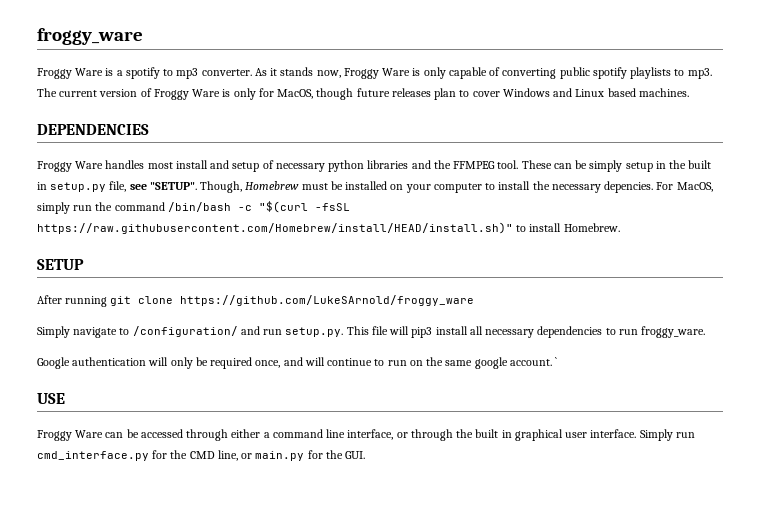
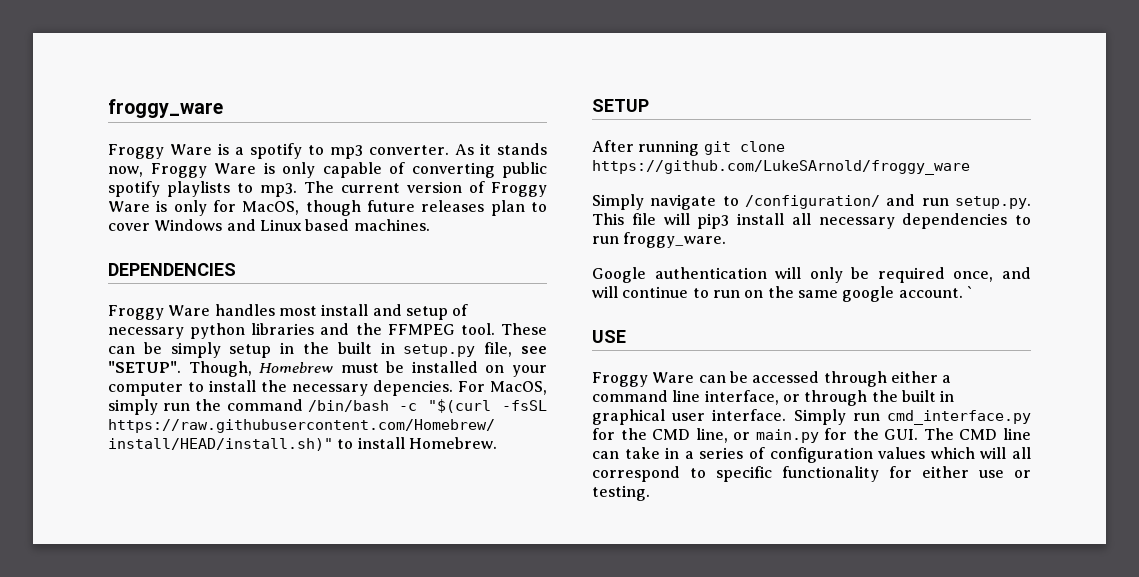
(366, 455) none -> [923,428,1031,440] [592,447,1031,463] [592,466,1031,482] [592,485,650,501] The CMD line can take in a series of configuration values which will all correspond to specific functionality for either use or testing.

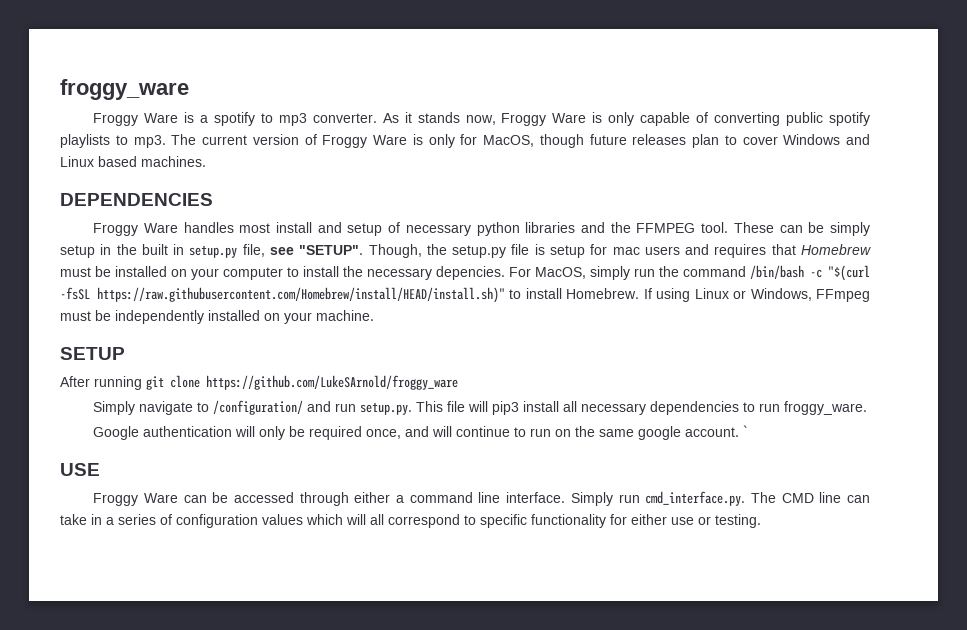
(252, 369) none -> [426,244,796,258] the setup.py file is setup for mac users and requires that
(497, 443) none -> [643,288,870,302] [60,310,374,324] If using Linux or Windows, FFmpeg must be independently installed on your machine.
[704,390,955,406] [592,409,1031,425] [592,428,919,443] interface, or through the built in graphical user interface. Simply run cmd_interface.py for the CMD line, or main.py for the GUI. -> [506,491,746,506] interface. Simply run cmd_interface.py.

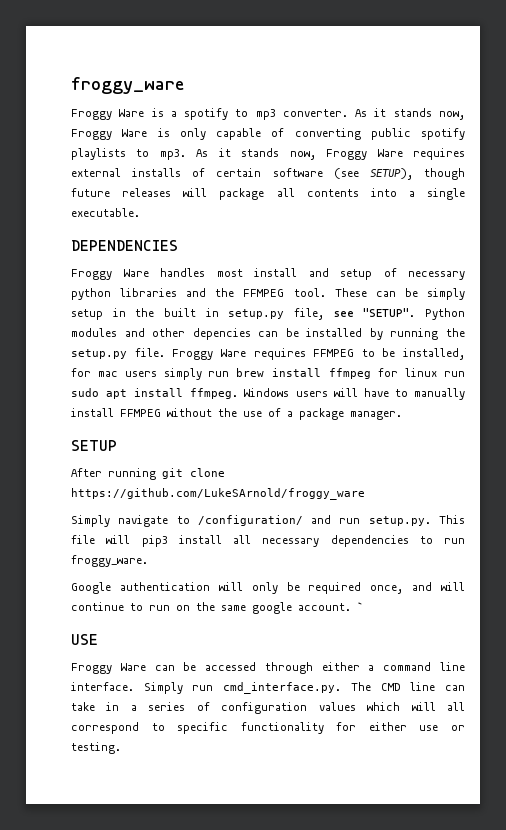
[171,134,870,148] [60,156,206,167] The current version of Froggy Ware is only for MacOS, though future releases plan to cover Windows and Linux based machines. -> [196,148,466,160] [71,168,466,180] [71,188,465,200] [71,208,140,217] As it stands now, Froggy Ware requires external installs of certain software (see SETUP), though future releases will package all contents into a single executable.
[368,244,872,258] [60,265,870,281] [60,287,870,303] [60,310,374,324] Though, the setup.py file is setup for mac users and requires that Homebrew must be installed on your computer to install the necessary depencies. For MacOS, simply run the command /bin/bash -c "$(curl -fsSL https://raw.githubusercontent.com/Homebrew/install/HEAD/install.sh)" to install Homebrew. If using Linux or Windows, FFmpeg must be independently installed on your machine. -> [425,308,465,320] [71,328,465,340] [71,348,465,360] [71,368,466,380] [71,388,465,400] [71,408,402,420] Python modules and other depencies can be installed by running the setup.py file. Froggy Ware requires FFMPEG to be installed, for mac users simply run brew install ffmpeg for linux run sudo apt install ffmpeg. Windows users will have to manually install FFMPEG without the use of a package manager.

